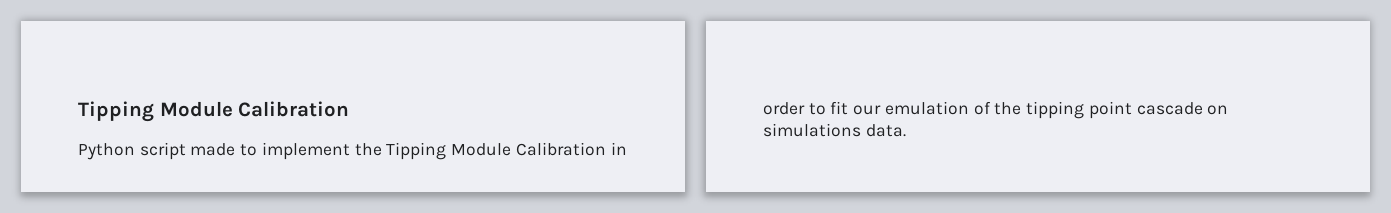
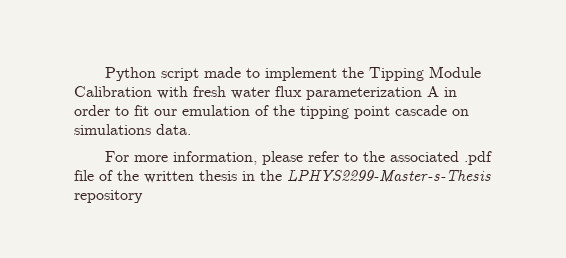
[78,101,350,122] Tipping Module Calibration // -> (105, 74) none
(606, 149) none -> [157,86,439,100] with fresh water flux parameterization A
(906, 130) none -> [105,151,493,165] [74,169,491,183] [74,190,143,203] // For more information, please refer to the associated .pdf file of the written thesis in the LPHYS2299-Master-s-Thesis repository

